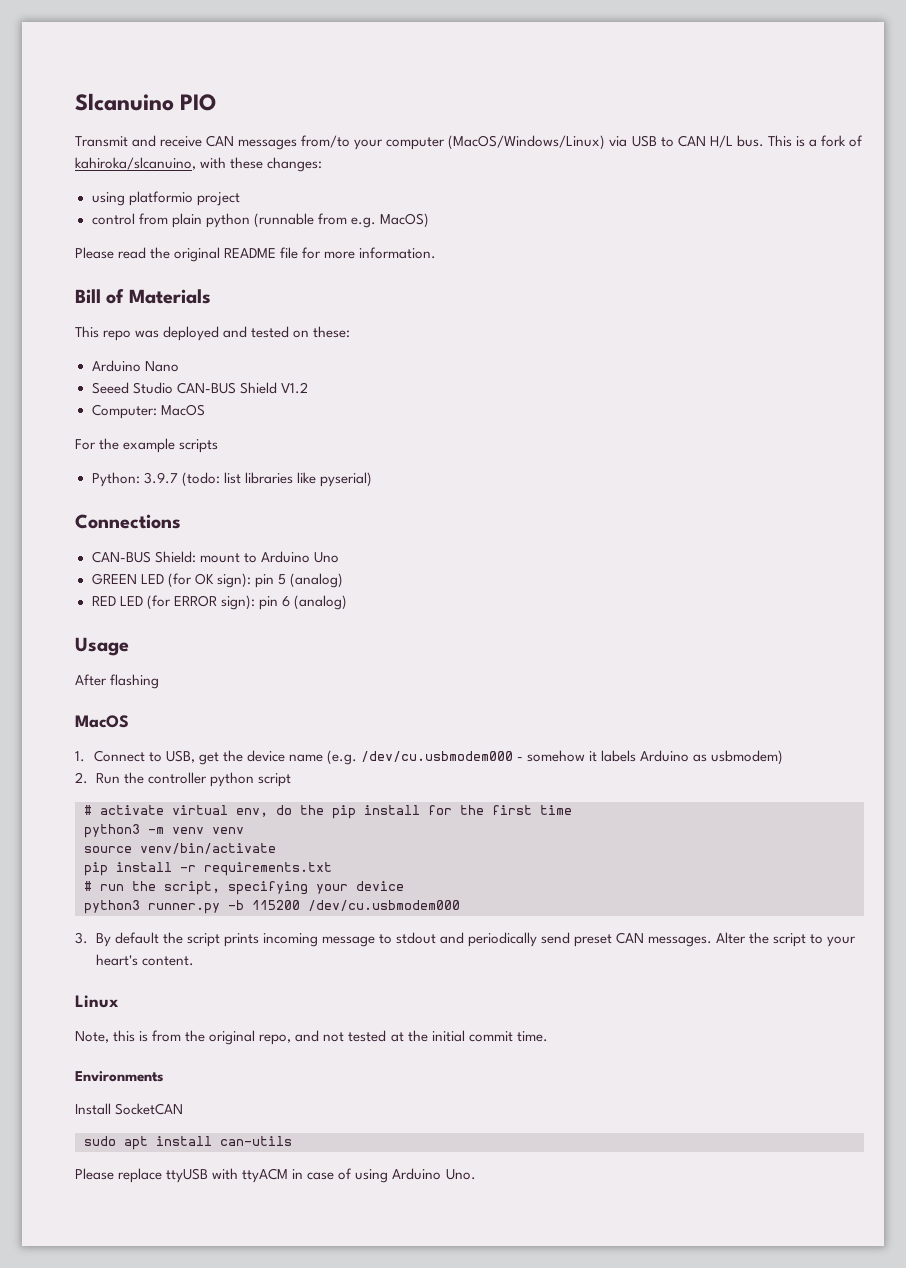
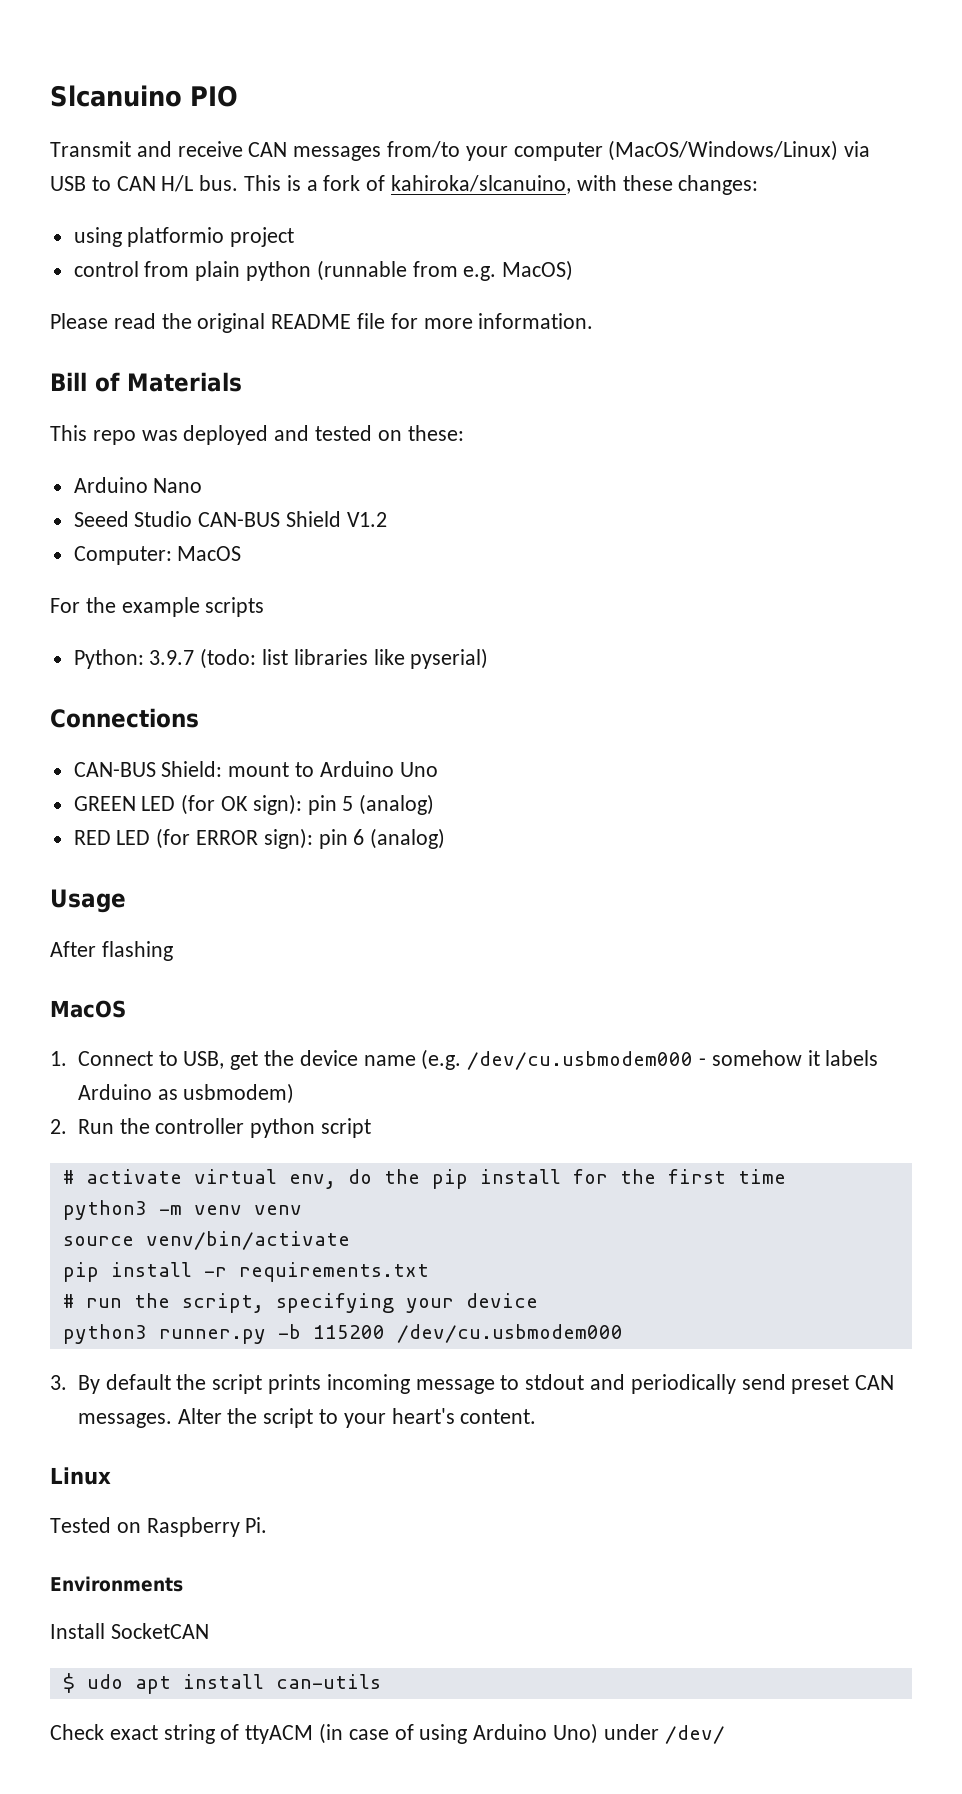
[75,1030,548,1045] Note, this is from the original repo, and not tested at the initial commit time. -> [50,1517,268,1537] Tested on Raspberry Pi.
[84,1136,116,1146] sudo -> [62,1673,123,1693] $ udo
[75,1168,304,1183] Please replace ttyUSB with ttyACM in -> [50,1723,344,1744] Check exact string of ttyACM (in
[445,1169,476,1180] Uno. -> [553,1723,725,1744] Uno) under /dev/

